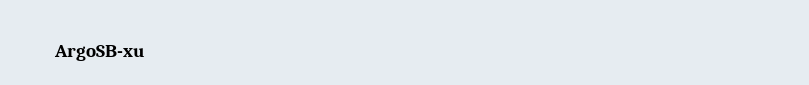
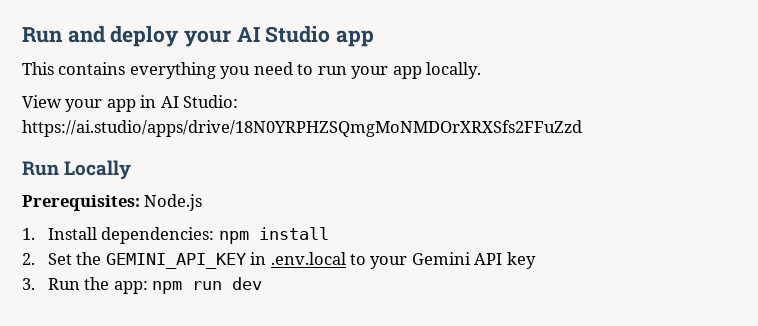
[54,45,145,61] ArgoSB-xu -> [22,26,375,47] [22,62,482,79] [22,95,239,112] [22,120,582,137] [22,160,132,180] [22,194,203,211] [22,227,329,244] [22,252,536,269] [22,277,263,294] Run and deploy your AI Studio app // This contains everything you need to run your app locally. // View your app in AI Studio: https://ai.studio/apps/drive/18N0YRPHZSQmgMoNMDOrXRXSfs2FFuZzd // Run Locally // Prerequisites: Node.js // 1. Install dependencies: npm install // 2. Set the GEMINI_API_KEY in .env.local to your Gemini API key // 3. Run the app: npm run dev

